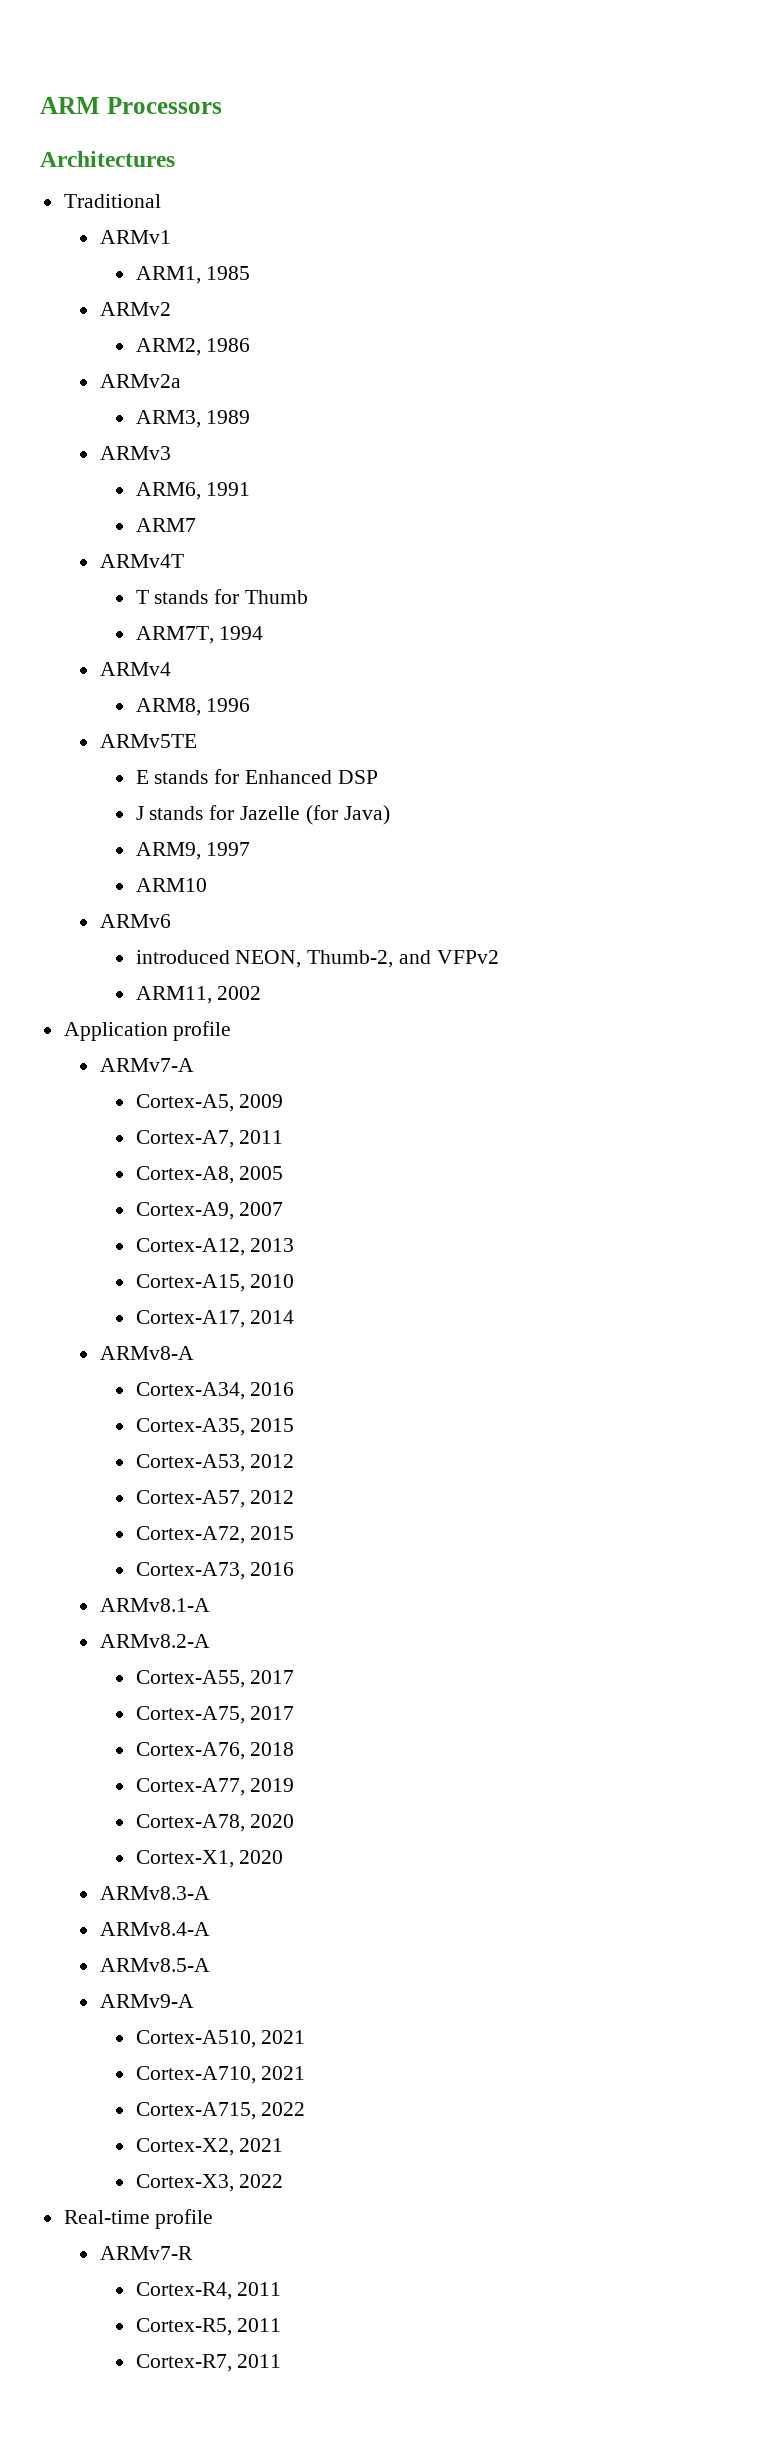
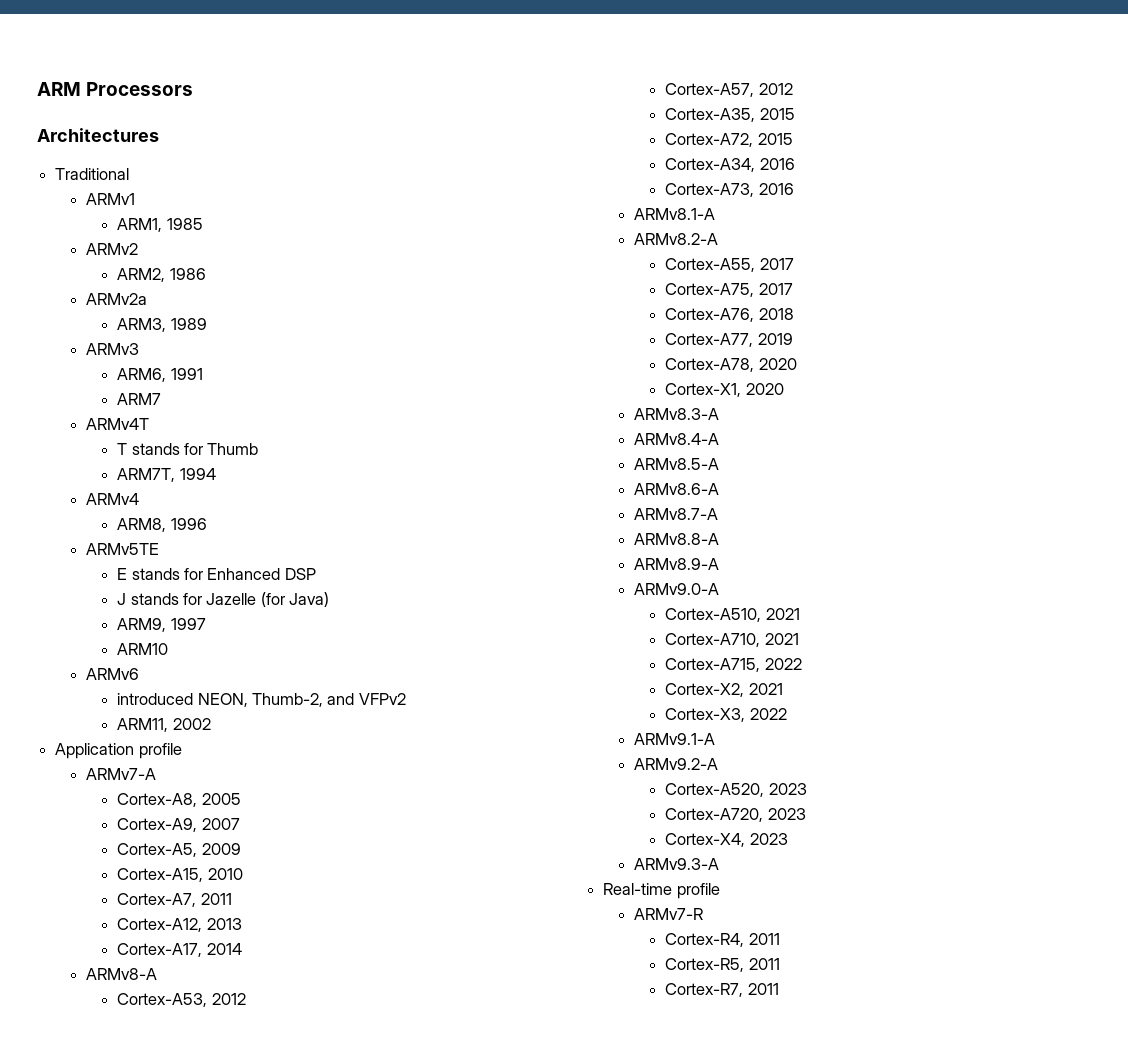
[135,1094,284,1112] [135,1130,284,1148] // Cortex-A5, 2009 // Cortex-A7, 2011 -> (157, 774) none
[135,1238,295,1256] Cortex-A12, 2013 -> [117,843,241,857] Cortex-A5, 2009
(295, 1281) none -> [117,893,232,907] [117,918,242,932] // Cortex-A7, 2011 // Cortex-A12, 2013
[135,1382,295,1400] [135,1418,295,1436] // Cortex-A34, 2016 // Cortex-A35, 2015 -> (158, 974) none
(295, 1497) none -> [665,108,795,122] // Cortex-A35, 2015
(295, 1533) none -> [665,158,795,172] // Cortex-A34, 2016
[99,1994,194,2008] ARMv9-A -> [634,483,720,495] [634,508,719,520] [634,533,720,545] [634,558,720,570] [634,583,720,595] ARMv8.6-A // ARMv8.7-A // ARMv8.8-A // ARMv8.9-A // ARMv9.0-A
(284, 2181) none -> [634,733,716,745] [634,758,719,770] [665,783,807,797] [665,808,806,822] [665,833,788,847] [634,858,720,870] // ARMv9.1-A // ARMv9.2-A // Cortex-A520, 2023 // Cortex-A720, 2023 // Cortex-X4, 2023 // ARMv9.3-A

